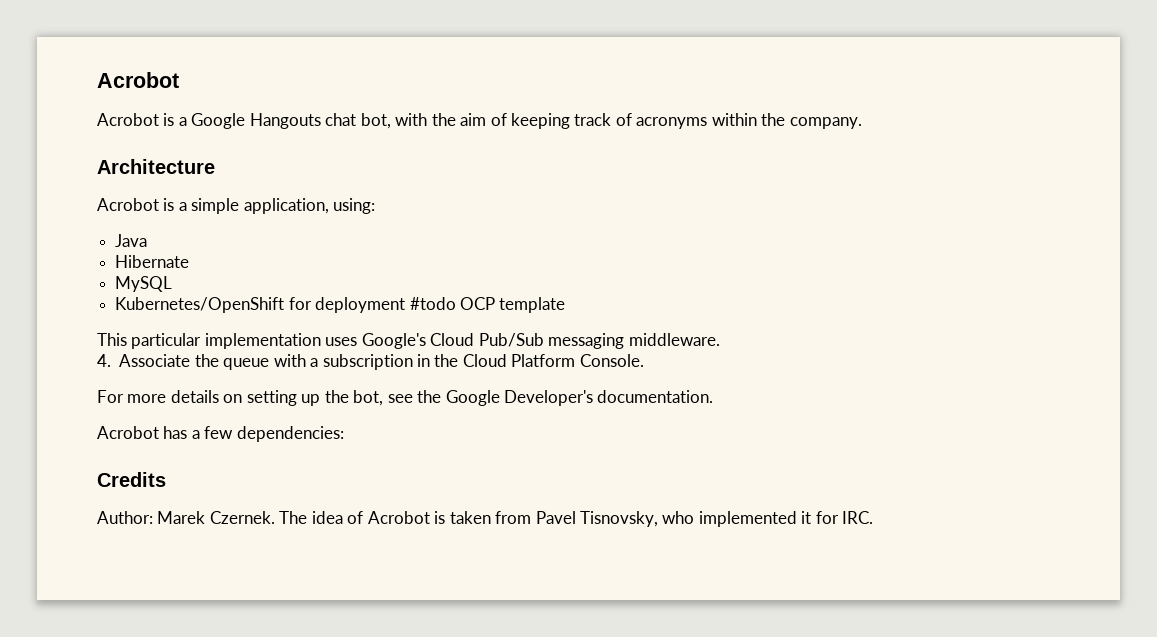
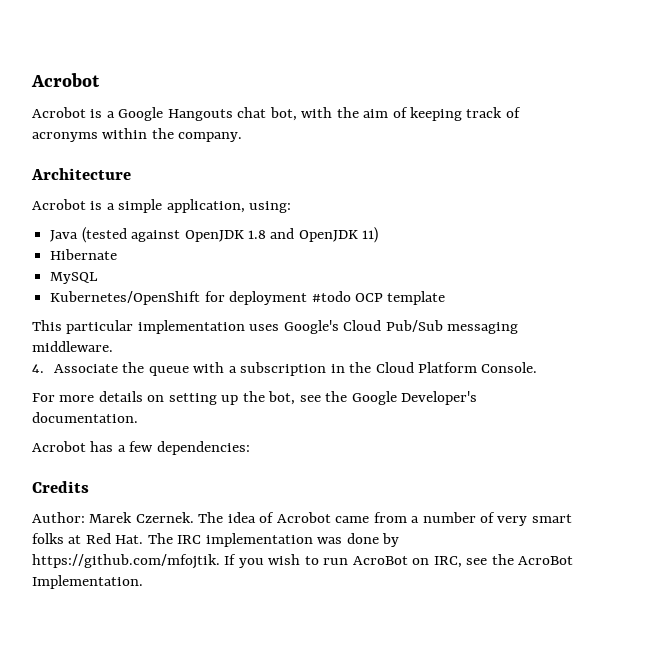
(148, 240) none -> [81,227,379,243] (tested against OpenJDK 1.8 and OpenJDK 11)
[434,511,874,527] is taken from Pavel Tisnovsky, who implemented it for IRC. -> [335,512,572,526] [32,533,400,547] [32,554,574,569] [32,575,143,589] came from a number of very smart folks at Red Hat. The IRC implementation was done by https://github.com/mfojtik. If you wish to run AcroBot on IRC, see the AcroBot Implementation.

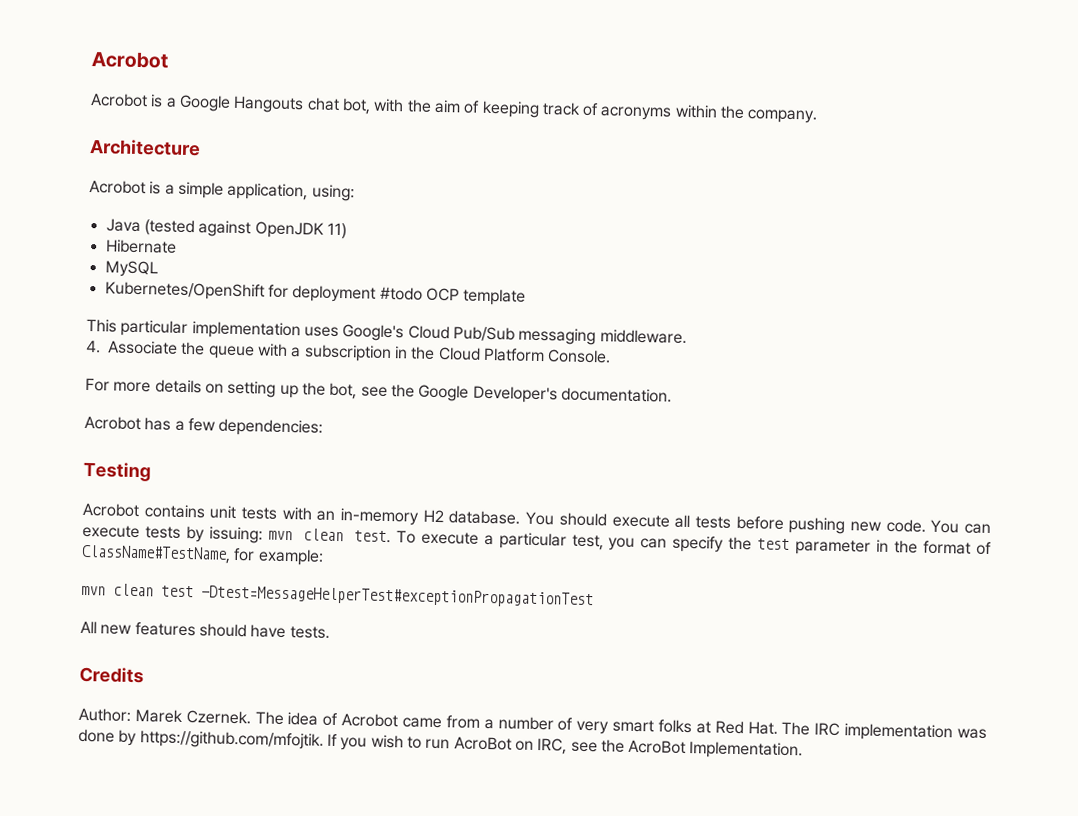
[247,228,358,242] 1.8 and OpenJDK -> (324, 230) none
(250, 448) none -> [83,461,151,482] [82,502,992,535] [82,524,992,556] [81,544,324,566] [81,583,594,609] [80,620,330,639] // Testing // Acrobot contains unit tests with an in-memory H2 database. You should execute all tests before pushing new code. You can execute tests by issuing: mvn clean test. To execute a particular test, you can specify the test parameter in the format of ClassName#TestName, for example: // mvn clean test -Dtest=MessageHelperTest#exceptionPropagationTest // All new features should have tests.

